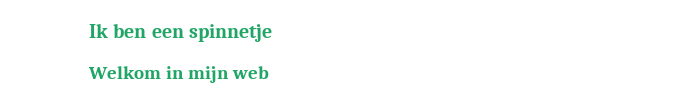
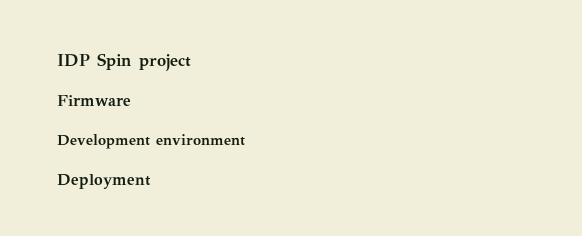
[89,23,272,42] [88,66,269,83] Ik ben een spinnetje // Welkom in mijn web -> [57,53,191,71] [57,95,131,106] [57,134,245,149] [57,174,151,189] IDP Spin project // Firmware // Development environment // Deployment

